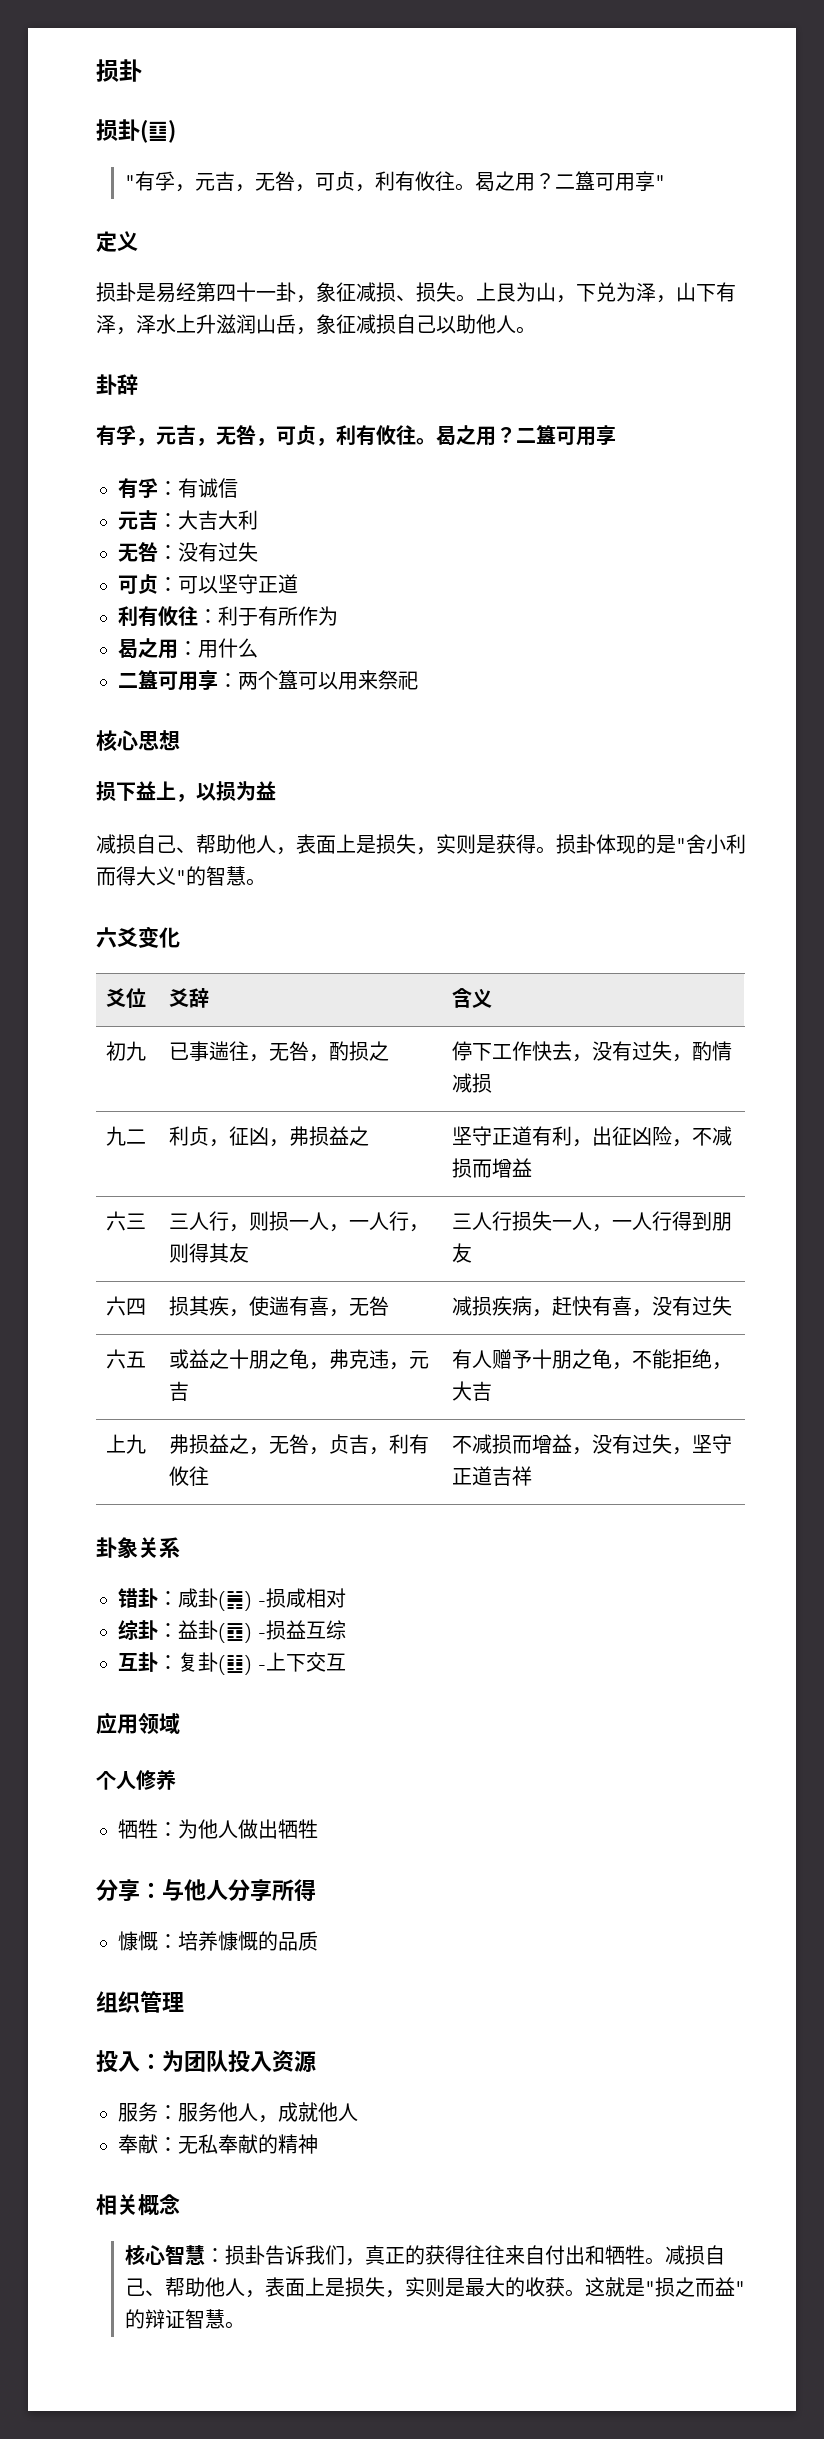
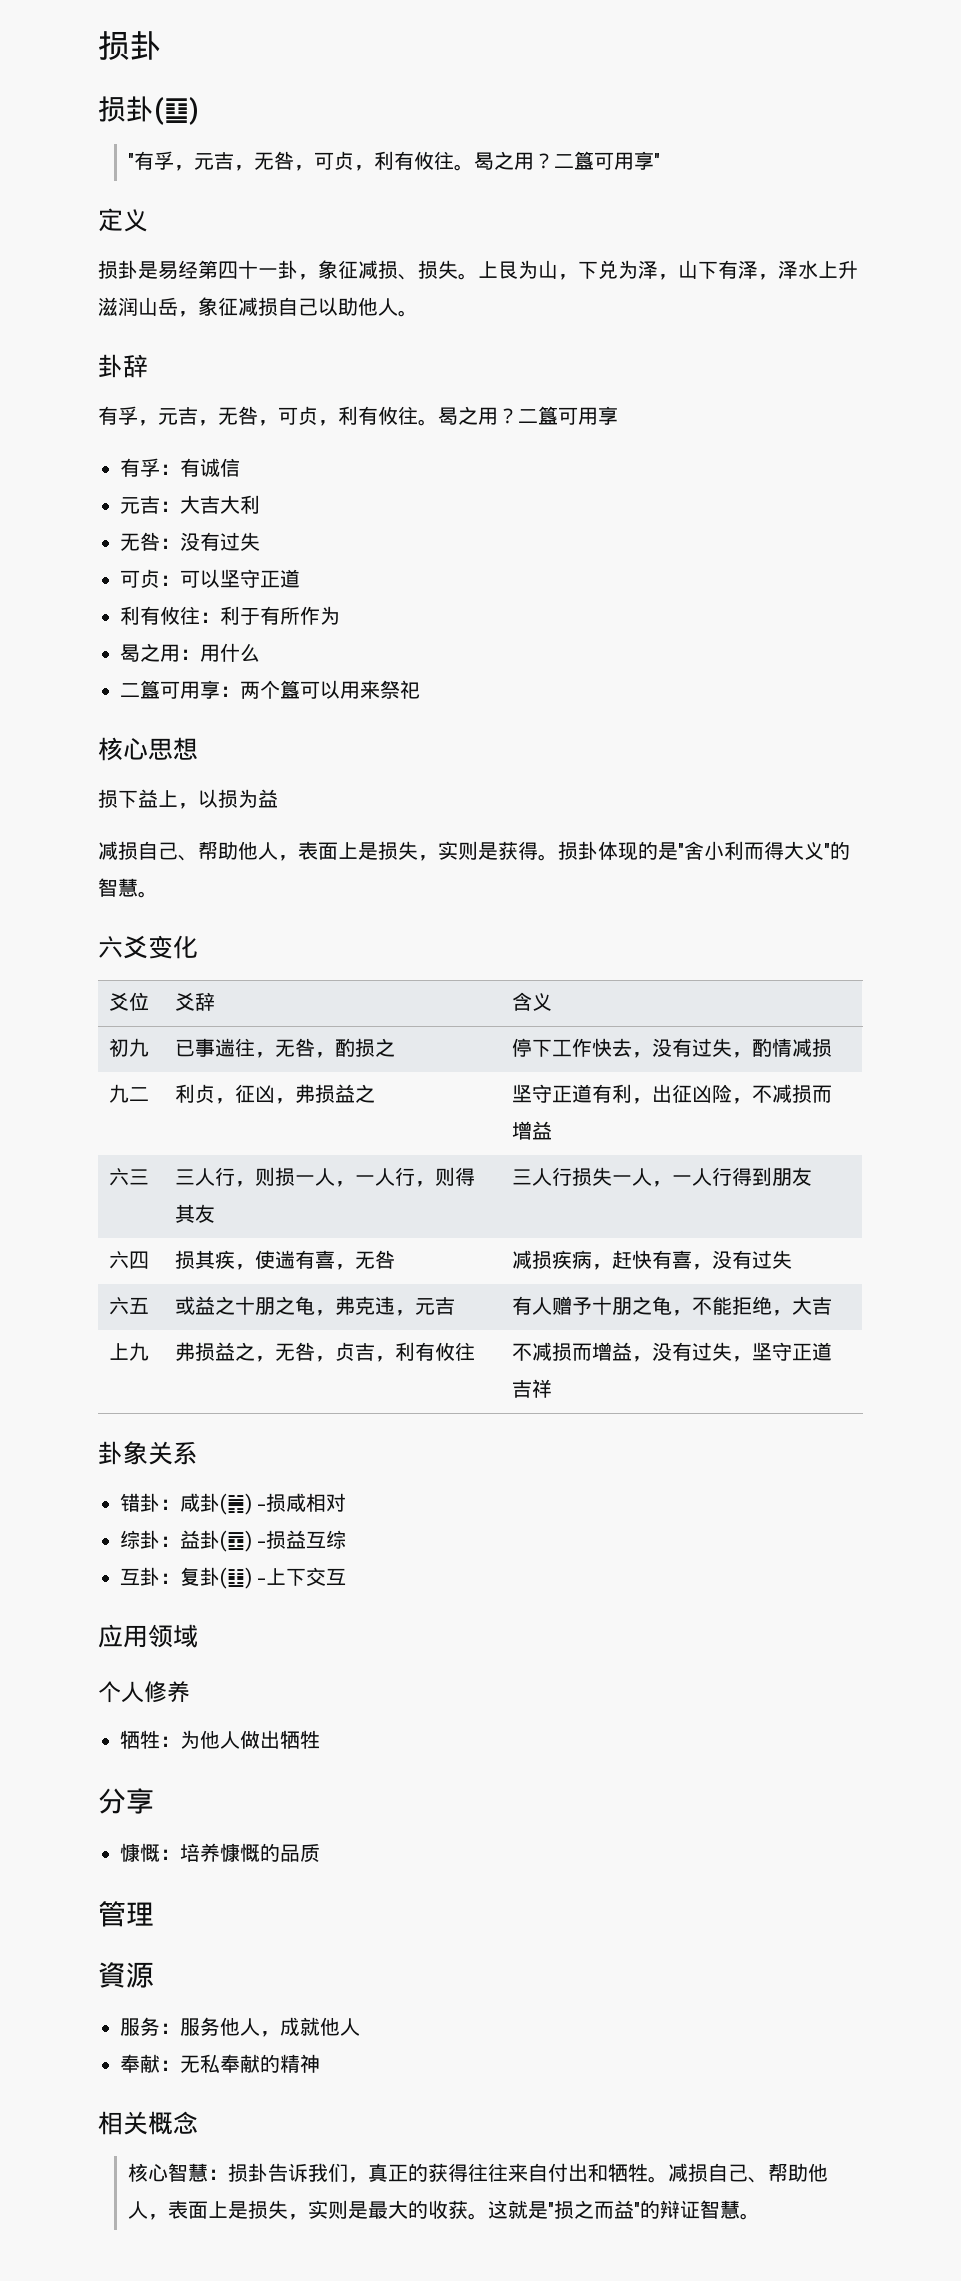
[140,1879,316,1901] ：与他人分享所得 -> (154, 1801) none
[96,1991,140,2013] 组织 -> (320, 1852) none
[96,2050,294,2073] 投入：为团队投入资 -> [98,1962,126,1988] 資

